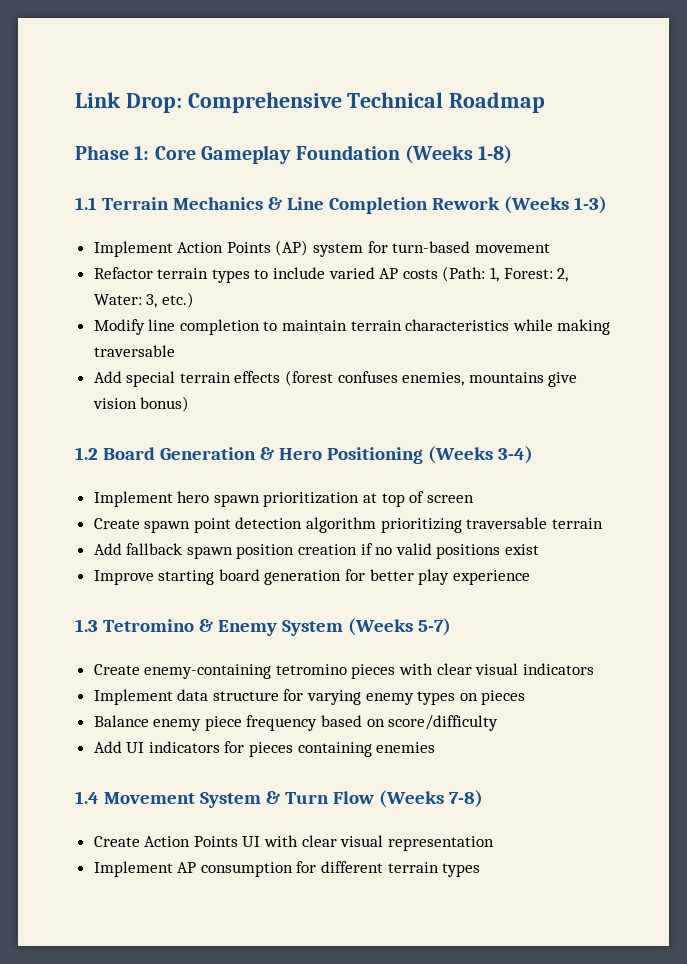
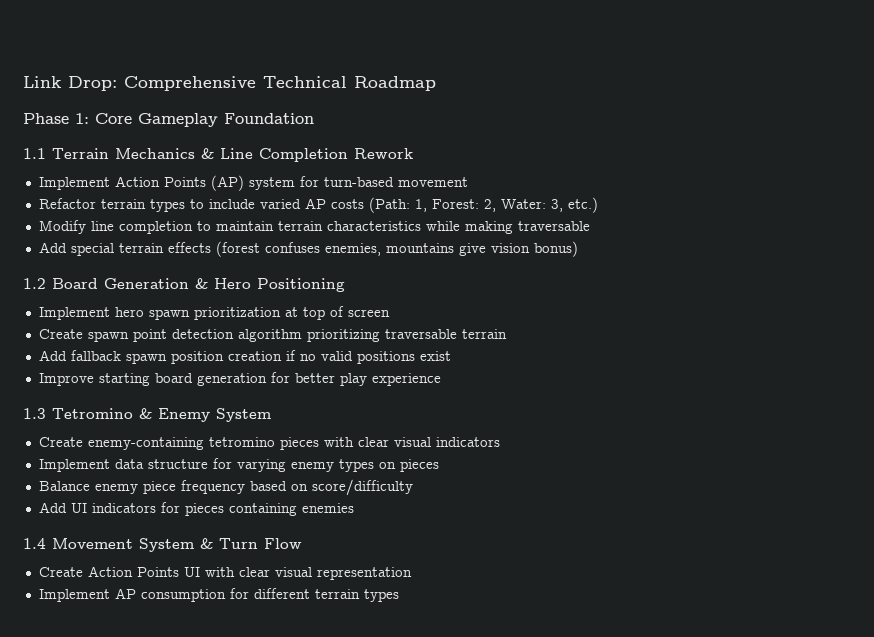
[405,145,513,164] (Weeks 1-8) -> (314, 118) none
[503,196,607,214] (Weeks 1-3) -> (413, 153) none
[427,446,533,464] (Weeks 3-4) -> (345, 285) none
[347,618,451,636] (Weeks 5-7) -> (271, 415) none
[378,790,483,808] (Weeks 7-8) -> (302, 543) none

